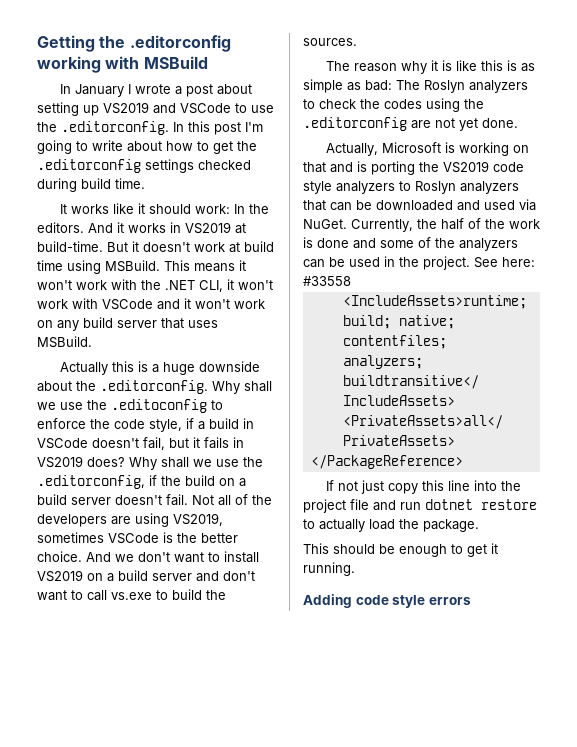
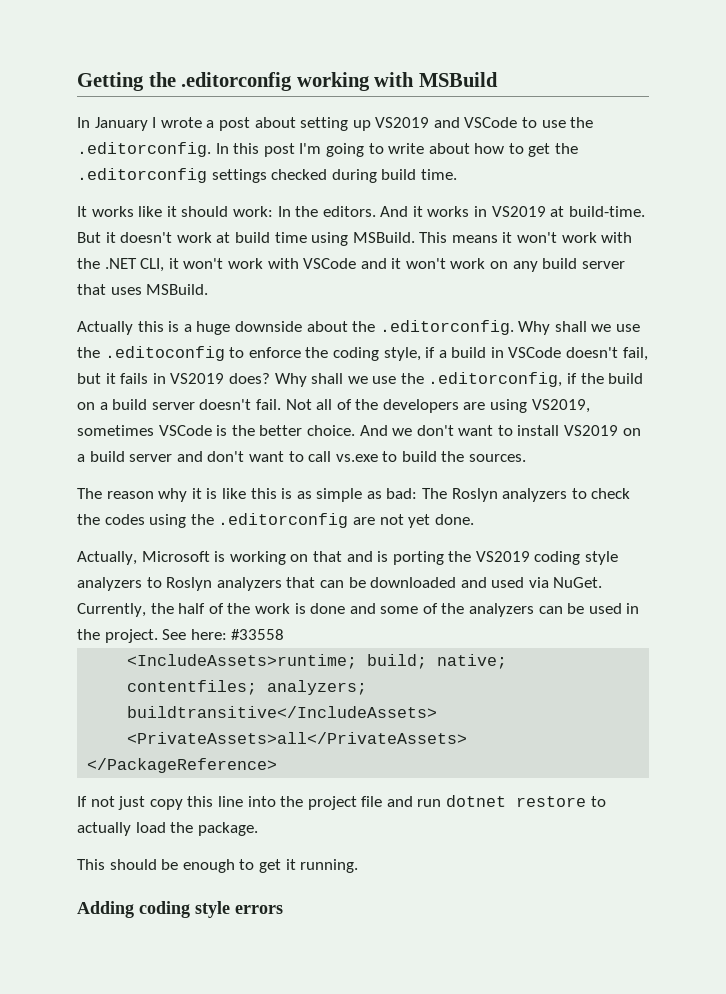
[114,419,145,429] code -> [332,347,379,361] coding
[493,162,524,172] code -> [534,551,581,565] coding
[355,595,389,605] code -> [139,901,190,918] coding

